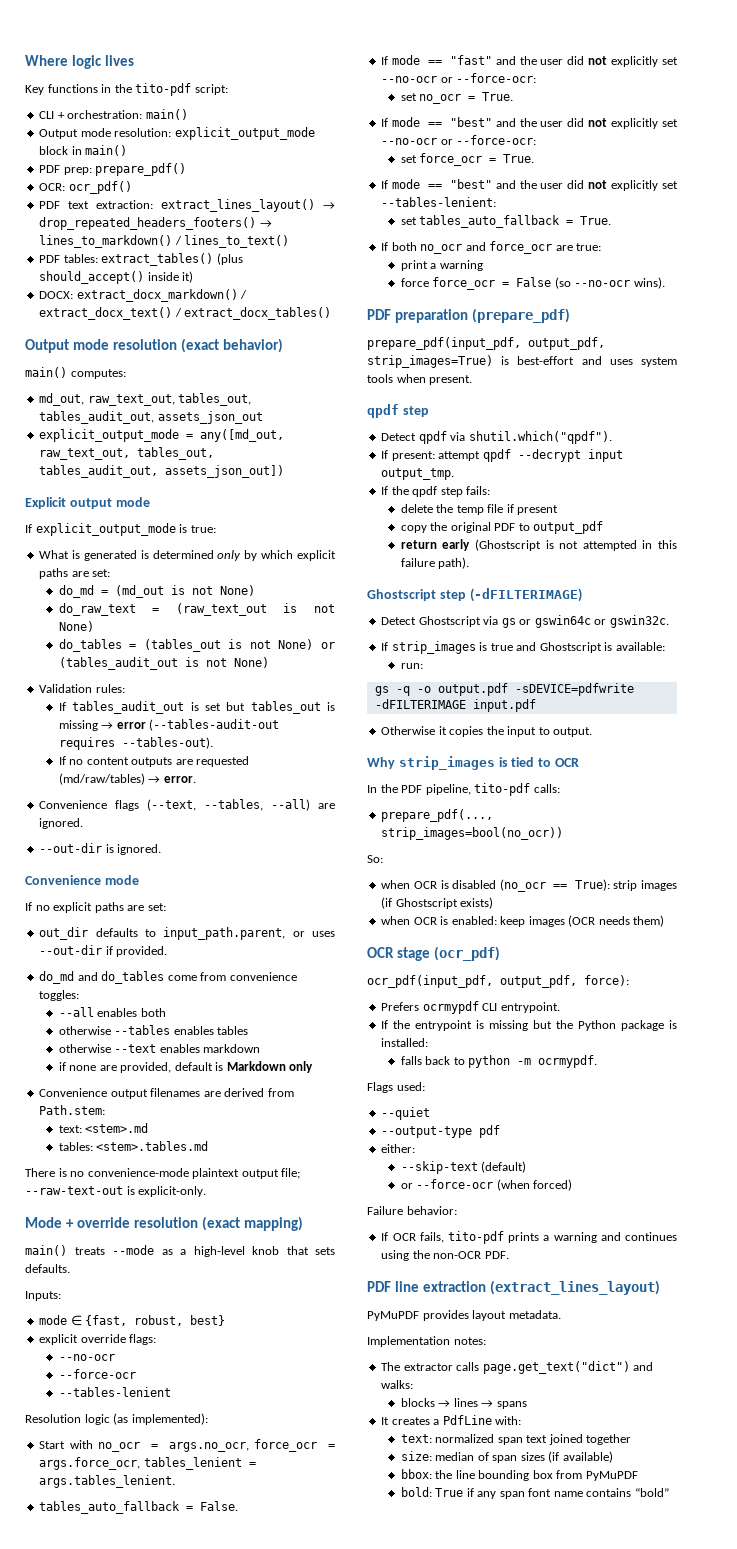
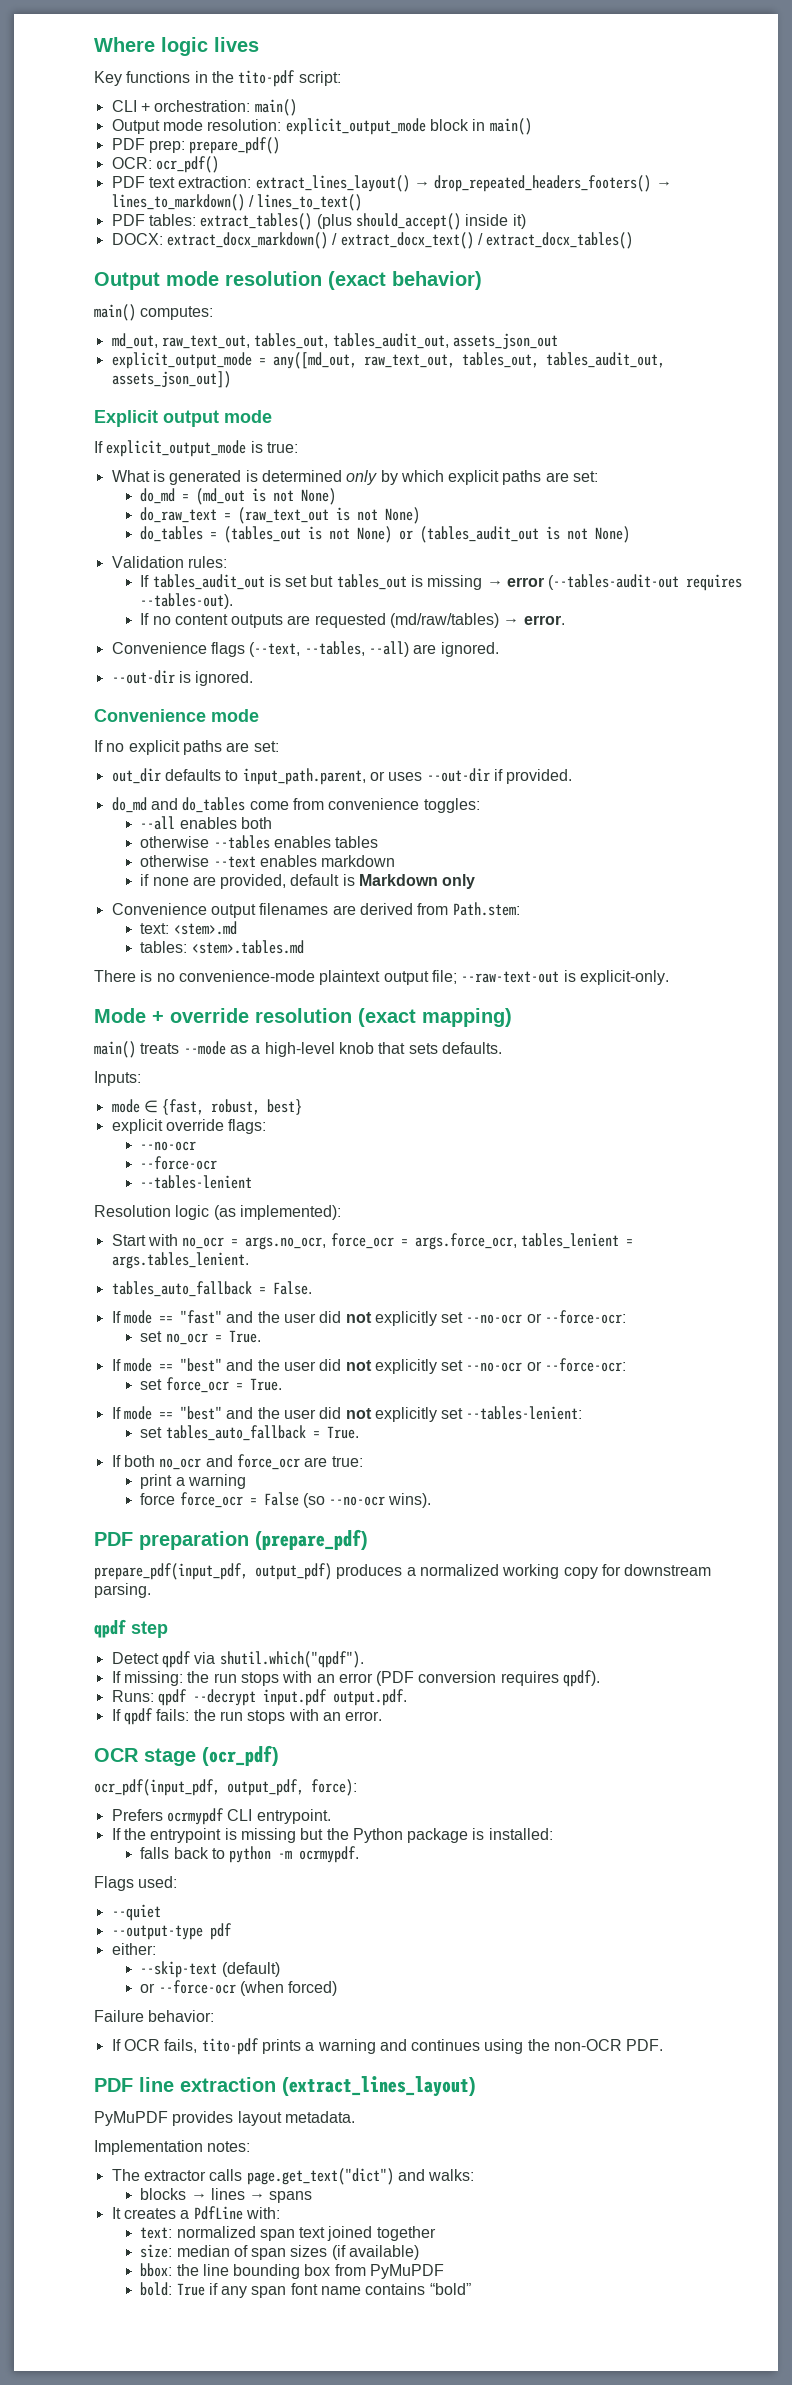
[528,337,605,350] [367,355,677,368] [367,374,473,385] output_pdf, strip_images=True) is best-effort and uses system tools when present. -> [255,1563,712,1580] [94,1583,151,1598] output_pdf) produces a normalized working copy for downstream parsing.
[391,449,623,462] [381,468,455,480] [381,486,491,497] [400,504,559,515] [400,521,604,534] [400,539,677,551] [400,557,470,569] [367,588,582,602] [381,615,669,628] [381,641,665,654] [400,663,423,669] [374,683,634,696] [374,699,536,712] [381,726,593,737] [367,756,579,770] [367,783,560,796] [381,809,494,822] [381,827,564,840] [367,855,383,863] [381,879,677,892] [381,897,494,909] [381,915,665,927] present: attempt qpdf --decrypt input output_tmp. // If the qpdf step fails: // delete the temp file if present // copy the original PDF to output_pdf // return early (Ghostscript is not attempted in this failure path). // Ghostscript step (-dFILTERIMAGE) // Detect Ghostscript via gs or gswin64c or gswin32c. // If strip_images is true and Ghostscript is available: // run: // gs -q -o output.pdf -sDEVICE=pdfwrite -dFILTERIMAGE input.pdf // Otherwise it copies the input to output. // Why strip_images is tied to OCR // In the PDF pipeline, tito-pdf calls: // prepare_pdf(..., strip_images=bool(no_ocr)) // So: // when OCR is disabled (no_ocr == True): strip images (if Ghostscript exists) // when OCR is enabled: keep images (OCR needs them) -> [123,1670,601,1687] [111,1689,407,1706] [111,1708,383,1725] missing: the run stops with an error (PDF conversion requires qpdf). // Runs: qpdf --decrypt input.pdf output.pdf. // If qpdf fails: the run stops with an error.

